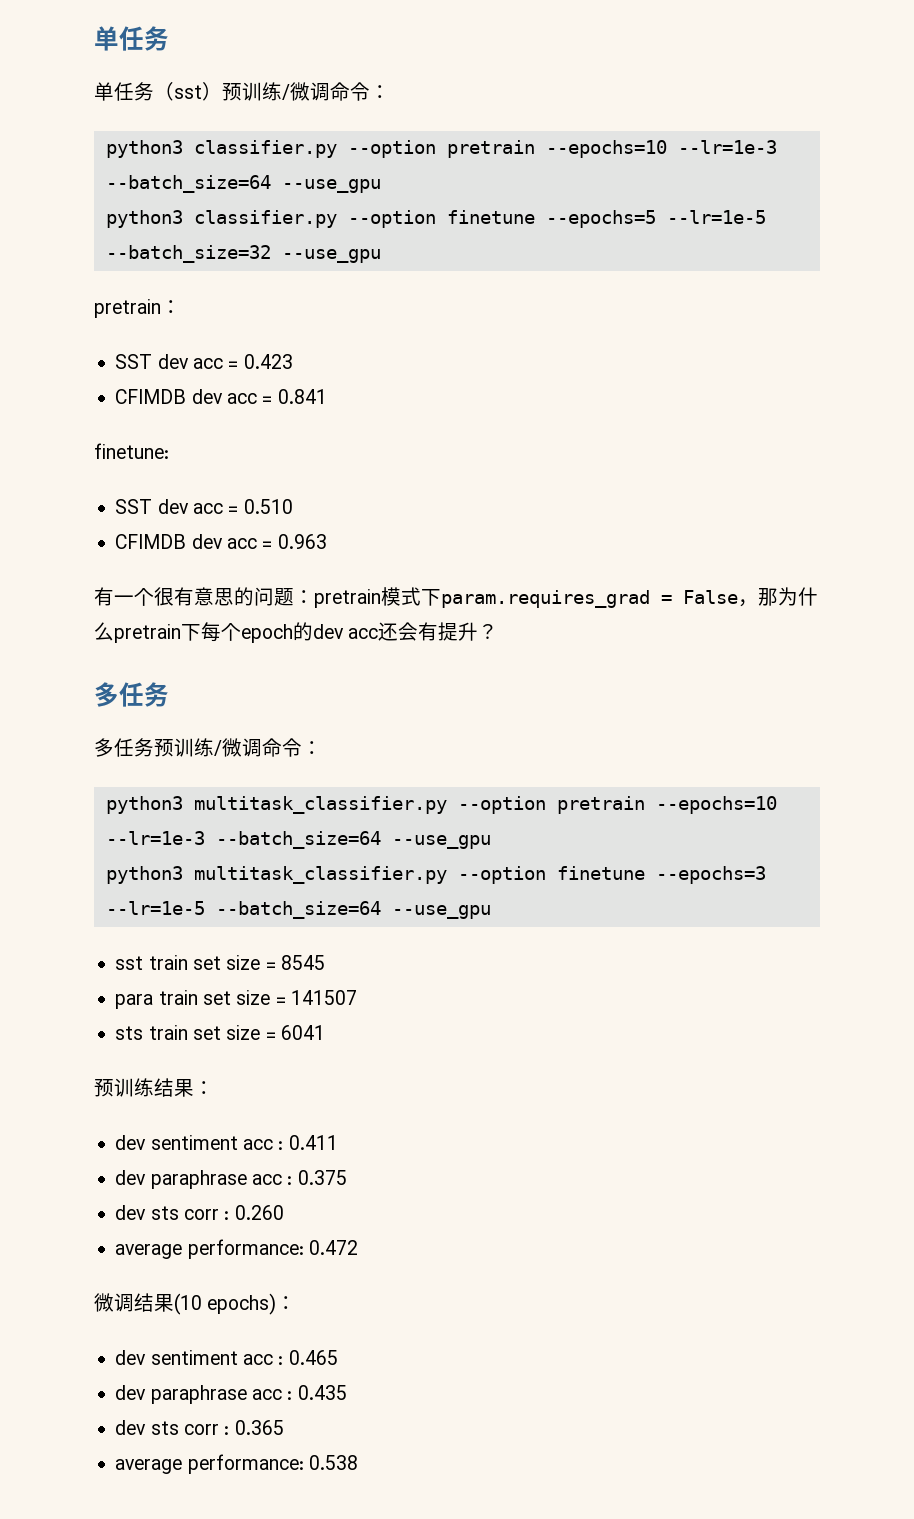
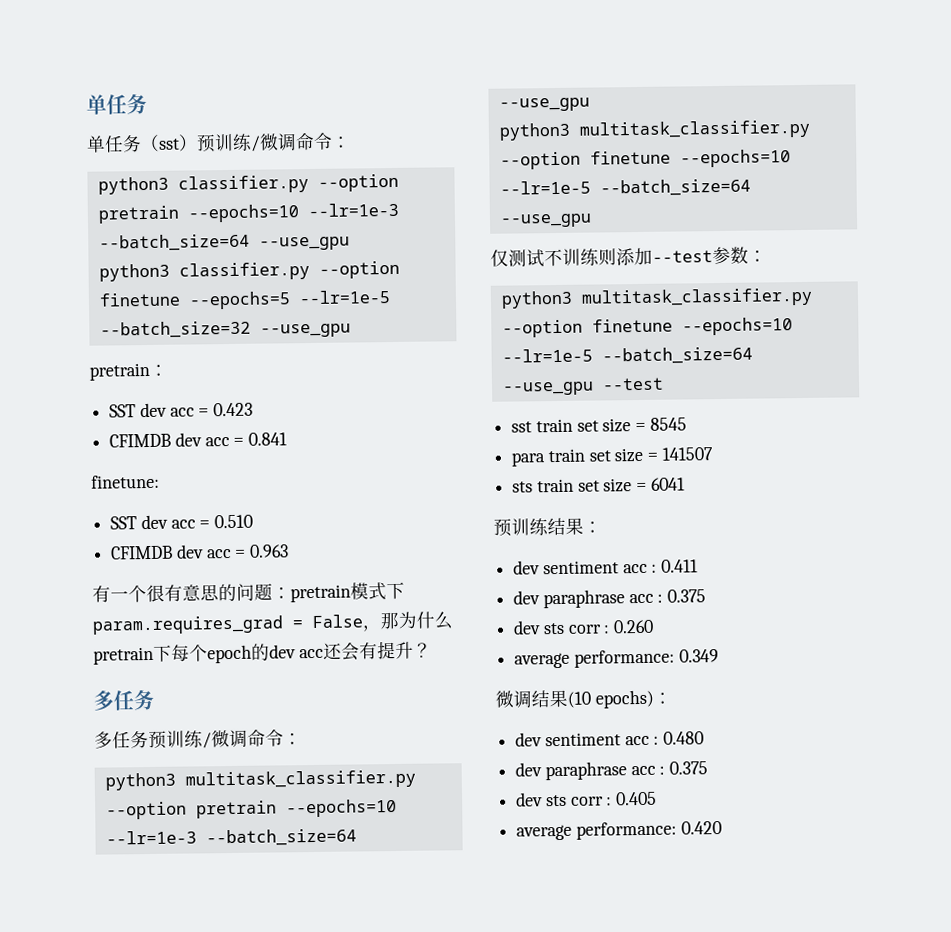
[655,866,766,884] [105,901,491,919] --epochs=3 --lr=1e-5 --batch_size=64 --use_gpu -> [679,149,791,168] [499,178,751,197] [499,213,592,228] [490,246,767,268] [500,287,813,309] [501,317,793,338] [501,346,753,365] [501,377,664,396] --epochs=10 --lr=1e-5 --batch_size=64 --use_gpu // 仅测试不训练则添加--test参数： // python3 multitask_classifier.py --option finetune --epochs=10 --lr=1e-5 --batch_size=64 --use_gpu --test
[308,1240,358,1255] 0.472 -> [678,649,719,663] 0.349
[288,1350,338,1365] [115,1385,347,1404] [115,1420,284,1435] [115,1454,358,1474] 0.465 // dev paraphrase acc : 0.435 // dev sts corr : 0.365 // average performance: 0.538 -> [663,731,705,745] [515,761,709,781] [515,791,658,807] [516,821,722,841] 0.480 // dev paraphrase acc : 0.375 // dev sts corr : 0.405 // average performance: 0.420

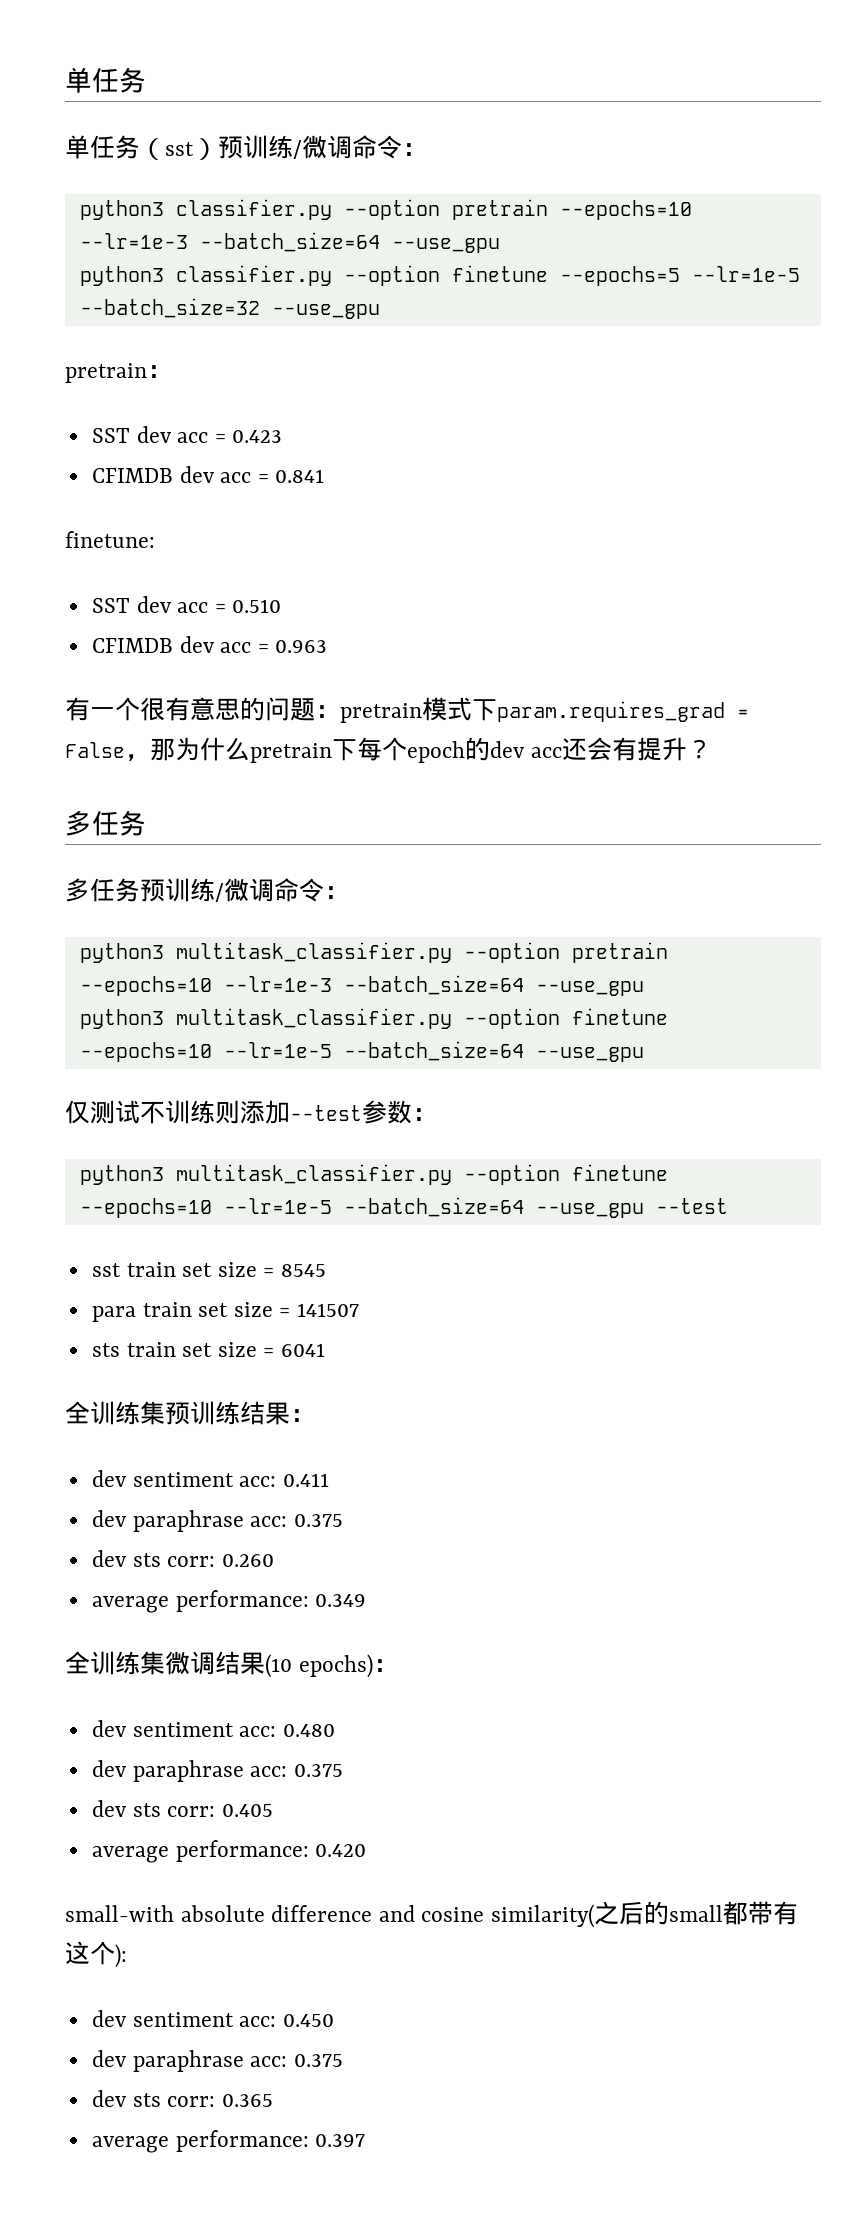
(685, 484) none -> [65,1401,165,1425] 全训练集
[622,563,658,574] acc : -> [239,1476,277,1487] acc:
[628,589,707,604] [513,620,611,635] acc : 0.375 // dev sts corr : -> [250,1514,343,1527] [91,1550,216,1567] acc: 0.375 // dev sts corr:
(719, 656) none -> [65,1651,165,1675] 全训练集
[624,735,660,746] acc : -> [239,1726,277,1737] acc:
[630,761,709,776] [515,792,613,807] acc : 0.375 // dev sts corr : -> [250,1764,343,1777] [91,1800,216,1817] acc: 0.375 // dev sts corr:
(722, 828) none -> [65,1901,799,1928] [65,1941,127,1968] [91,2010,334,2027] [91,2050,343,2072] [91,2090,273,2107] [91,2130,366,2153] // small-with absolute difference and cosine similarity(之后的small都带有这个): // dev sentiment acc: 0.450 // dev paraphrase acc: 0.375 // dev sts corr: 0.365 // average performance: 0.397

